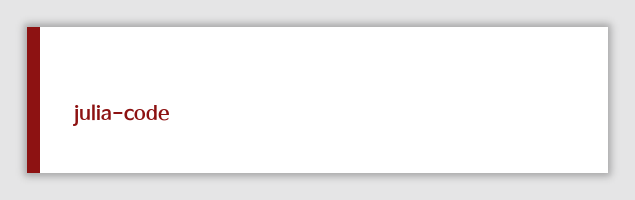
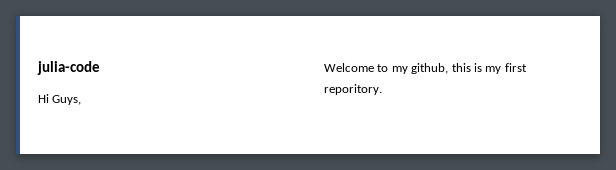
(169, 115) none -> [38,94,82,105] [324,63,527,74] [324,84,382,95] // Hi Guys, // Welcome to my github, this is my first reporitory.

